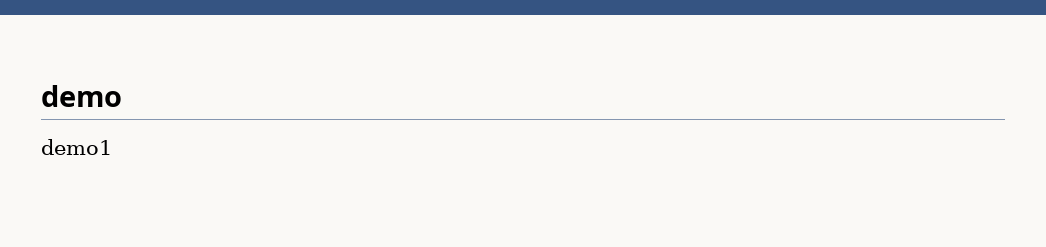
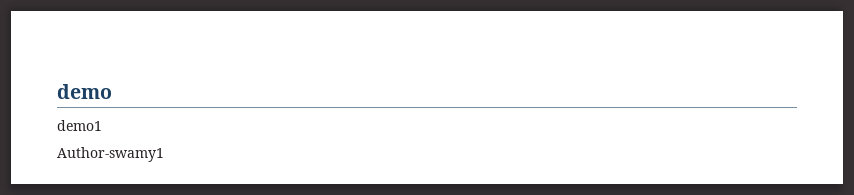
(112, 147) none -> [57,147,164,162] // Author-swamy1

